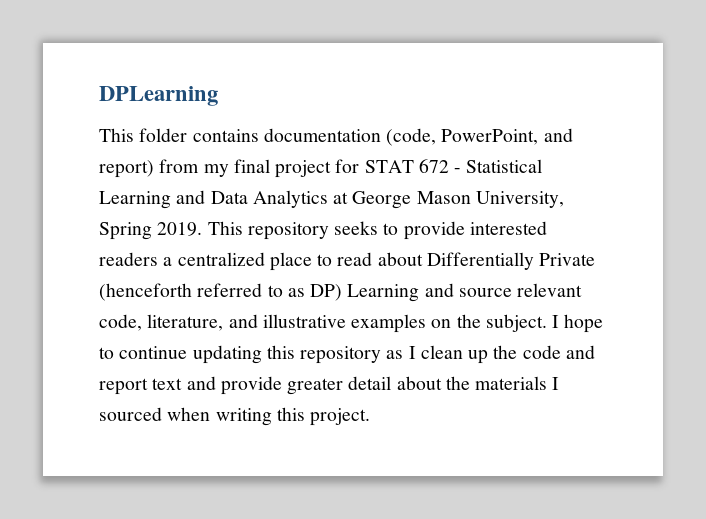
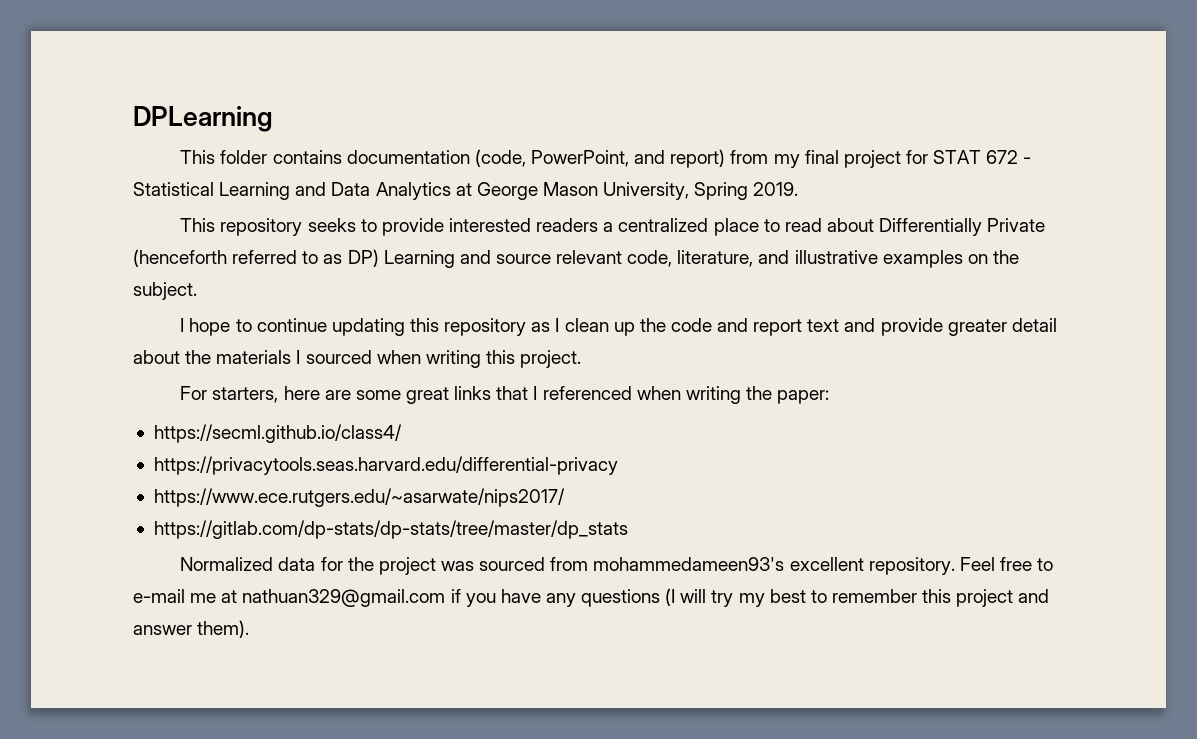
(203, 229) none -> (799, 189) //
(547, 323) none -> (197, 291) //
(371, 417) none -> [180,386,830,404] [153,424,402,443] [153,456,618,475] [153,488,565,507] [153,520,628,539] [180,557,1054,575] [133,588,1050,607] [133,620,250,638] // For starters, here are some great links that I referenced when writing the paper: // https://secml.github.io/class4/ // https://privacytools.seas.harvard.edu/differential-privacy // https://www.ece.rutgers.edu/~asarwate/nips2017/ // https://gitlab.com/dp-stats/dp-stats/tree/master/dp_stats // Normalized data for the project was sourced from mohammedameen93's excellent repository. Feel free to e-mail me at nathuan329@gmail.com if you have any questions (I will try my best to remember this project and answer them).

